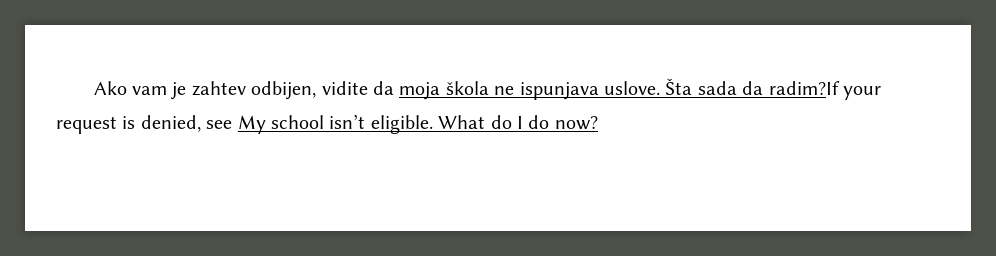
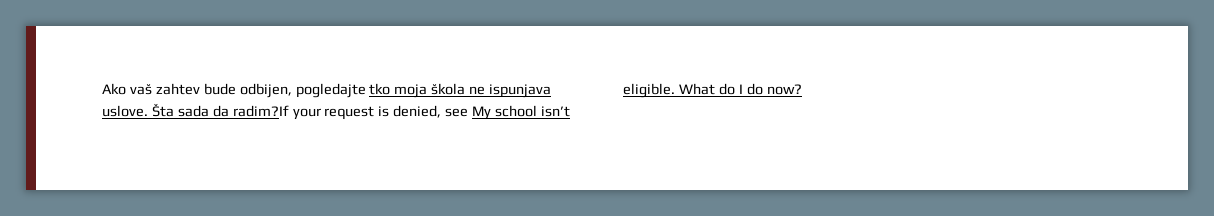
[132,81,395,100] vam je zahtev odbijen, vidite da -> [129,83,391,98] vaš zahtev bude odbijen, pogledajte tko

